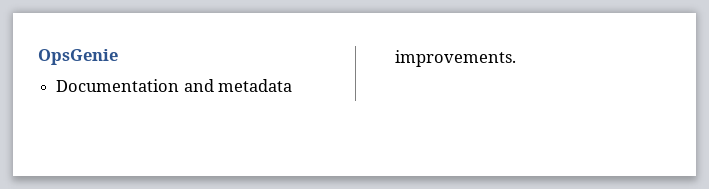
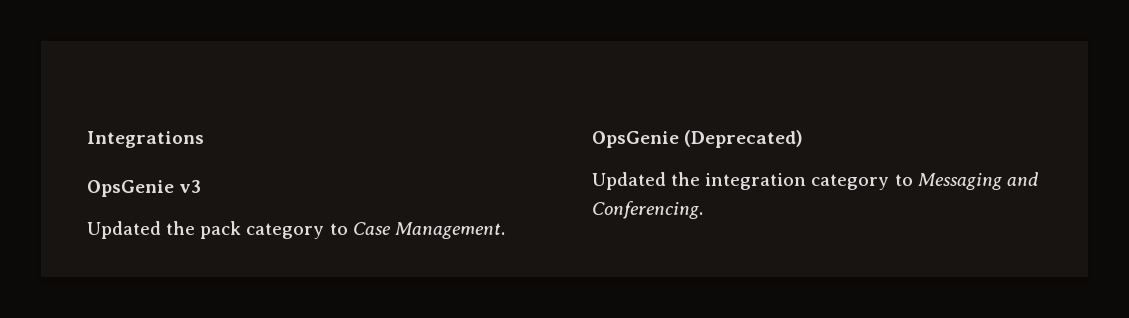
[38,49,118,65] [56,79,293,92] [395,50,517,67] OpsGenie // Documentation and metadata improvements. -> [87,131,204,148] [87,180,202,197] [87,221,505,239] [592,130,804,148] [592,172,1038,190] [592,201,703,219] Integrations // OpsGenie v3 // Updated the pack category to Case Management. // OpsGenie (Deprecated) // Updated the integration category to Messaging and Conferencing.

